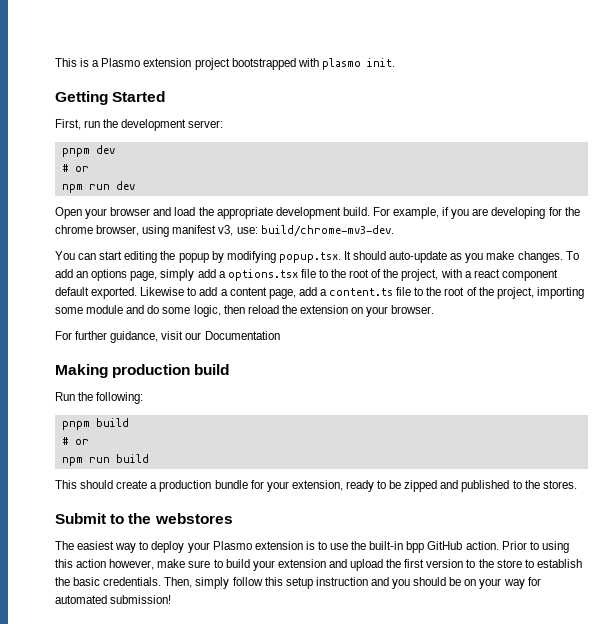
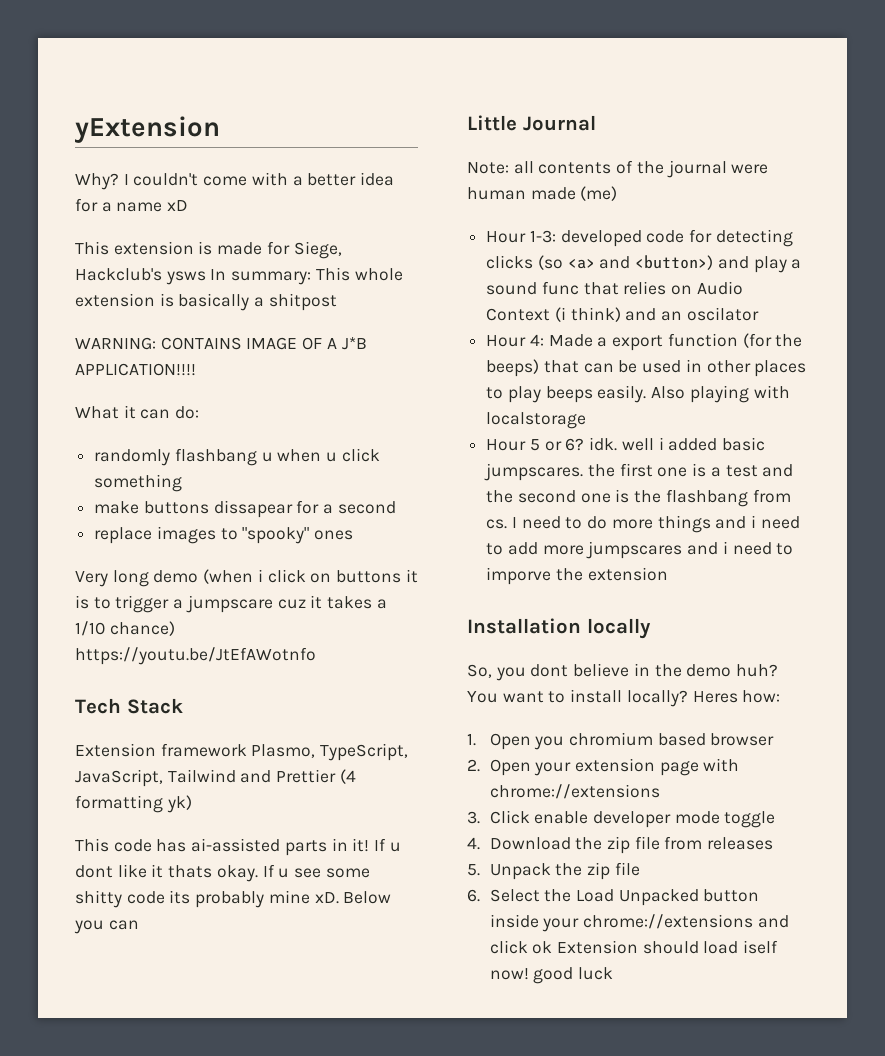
[55,58,395,70] [55,91,166,105] [55,119,224,131] [61,145,115,157] [61,164,89,172] [61,181,135,193] [55,207,580,219] [55,225,394,237] [55,251,579,263] [55,269,558,281] [55,287,584,299] [55,305,435,317] [55,331,280,343] [55,364,230,378] [55,392,144,404] [61,418,129,430] [61,437,89,445] [61,454,149,466] [55,480,577,492] [55,513,233,524] [55,541,569,553] [55,559,582,571] [55,577,541,589] [55,595,172,604] This is a Plasmo extension project bootstrapped with plasmo init. // Getting Started // First, run the development server: // pnpm dev // # or // npm run dev // Open your browser and load the appropriate development build. For example, if you are developing for the chrome browser, using manifest v3, use: build/chrome-mv3-dev. // You can start editing the popup by modifying popup.tsx. It should auto-update as you make changes. To add an options page, simply add a options.tsx file to the root of the project, with a react component default exported. Likewise to add a content page, add a content.ts file to the root of the project, importing some module and do some logic, then reload the extension on your browser. // For further guidance, visit our Documentation // Making production build // Run the following: // pnpm build // # or // npm run build // This should create a production bundle for your extension, ready to be zipped and published to the stores. // Submit to the webstores // The easiest way to deploy your Plasmo extension is to use the built-in bpp GitHub action. Prior to using this action however, make sure to build your extension and upload the first version to the store to establish the basic credentials. Then, simply follow this setup instruction and you should be on your way for automated submission! -> [75,116,220,143] [75,172,395,190] [75,198,189,212] [75,241,342,259] [75,267,403,285] [75,293,337,311] [75,337,367,350] [75,363,196,376] [75,405,200,419] [94,448,380,466] [94,474,183,492] [94,500,396,518] [94,526,354,544] [75,569,418,587] [75,595,387,613] [75,621,175,636] [75,647,316,665] [75,698,183,714] [75,743,409,761] [75,769,356,787] [75,795,192,813] [75,838,401,856] [75,864,370,882] [75,890,392,908] [74,920,139,934] [467,115,596,131] [467,160,769,178] [467,186,618,201] [486,229,793,247] [486,255,802,273] [486,281,743,295] [486,307,759,322] [486,333,803,351] [486,359,807,377] [486,385,790,403] [486,412,587,429] [486,437,766,451] [484,463,794,481] [486,489,791,507] [486,515,800,533] [486,541,794,559] [486,567,668,585] [467,618,651,639] [467,663,779,681] [467,689,781,707] [467,732,775,750] [467,758,740,776] [489,784,660,799] [467,810,776,828] [467,836,774,854] [467,862,640,880] [467,889,760,906] [489,914,789,932] [489,940,779,954] [489,967,614,984] yExtension // Why? I couldn't come with a better idea for a name xD // This extension is made for Siege, Hackclub's ysws In summary: This whole extension is basically a shitpost // WARNING: CONTAINS IMAGE OF A J*B APPLICATION!!!! // What it can do: // randomly flashbang u when u click something // make buttons dissapear for a second // replace images to "spooky" ones // Very long demo (when i click on buttons it is to trigger a jumpscare cuz it takes a 1/10 chance) https://youtu.be/JtEfAWotnfo // Tech Stack // Extension framework Plasmo, TypeScript, JavaScript, Tailwind and Prettier (4 formatting yk) // This code has ai-assisted parts in it! If u dont like it thats okay. If u see some shitty code its probably mine xD. Below you can // Little Journal // Note: all contents of the journal were human made (me) // Hour 1-3: developed code for detecting clicks (so <a> and <button>) and play a sound func that relies on Audio Context (i think) and an oscilator // Hour 4: Made a export function (for the beeps) that can be used in other places to play beeps easily. Also playing with localstorage // Hour 5 or 6? idk. well i added basic jumpscares. the first one is a test and the second one is the flashbang from cs. I need to do more things and i need to add more jumpscares and i need to imporve the extension // Installation locally // So, you dont believe in the demo huh? You want to install locally? Heres how: // 1. Open you chromium based browser // 2. Open your extension page with chrome://extensions // 3. Click enable developer mode toggle // 4. Download the zip file from releases // 5. Unpack the zip file // 6. Select the Load Unpacked button inside your chrome://extensions and click ok Extension should load iself now! good luck

